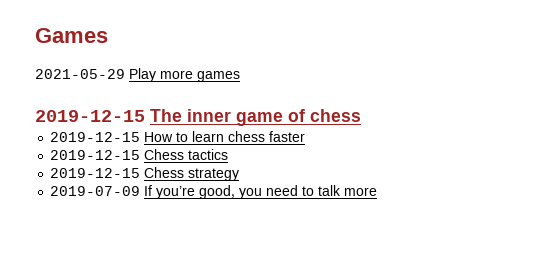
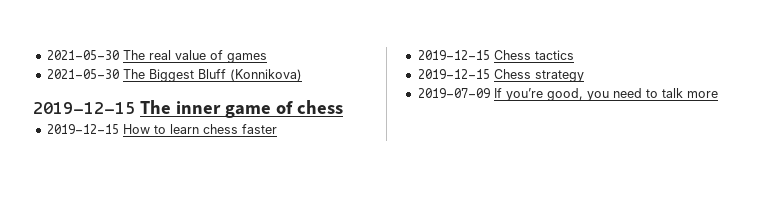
[35,28,108,43] [35,68,240,82] Games // 2021-05-29 Play more games -> [46,50,267,63] [46,69,302,82] 2021-05-30 The real value of games // 2021-05-30 The Biggest Bluff (Konnikova)

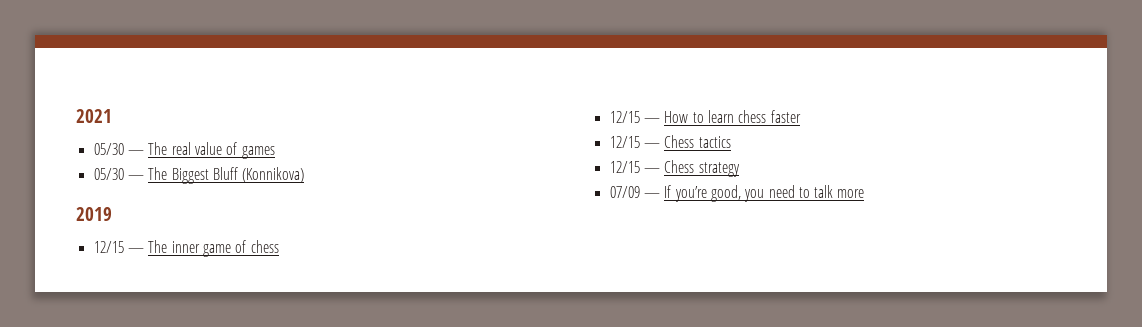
[46,50,119,60] 2021-05-30 -> [76,109,112,123] [93,143,144,155] 2021 // 05/30 —
[46,69,119,79] 2021-05-30 -> [93,168,144,180] 05/30 —
[33,102,135,114] 2019-12-15 -> [76,207,112,221] [93,241,144,253] 2019 // 12/15 —
[46,124,119,134] 2019-12-15 -> [609,111,660,123] 12/15 —
[417,50,490,60] 2019-12-15 -> [609,136,660,148] 12/15 —
[417,69,490,79] 2019-12-15 -> [609,161,660,173] 12/15 —
[417,88,490,98] 2019-07-09 -> [609,186,660,198] 07/09 —

